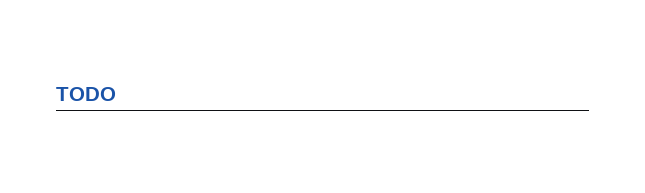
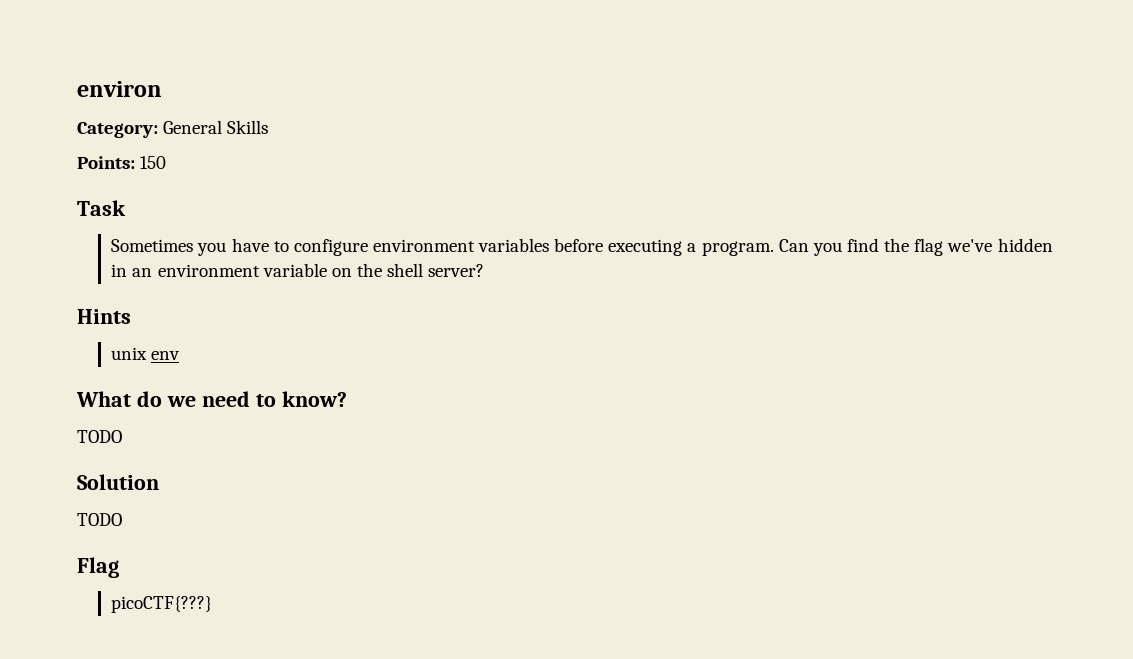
[56,87,116,101] TODO -> [77,81,162,97] [77,120,269,138] [77,156,167,169] [77,200,126,216] [111,238,1053,256] [111,263,485,277] [77,309,131,324] [111,347,181,360] [76,391,347,407] [77,430,122,443] [77,474,159,490] [77,513,122,526] [77,557,119,578] [111,596,213,613] environ // Category: General Skills // Points: 150 // Task // Sometimes you have to configure environment variables before executing a program. Can you find the flag we've hidden in an environment variable on the shell server? // Hints // unix env // What do we need to know? // TODO // Solution // TODO // Flag // picoCTF{???}

